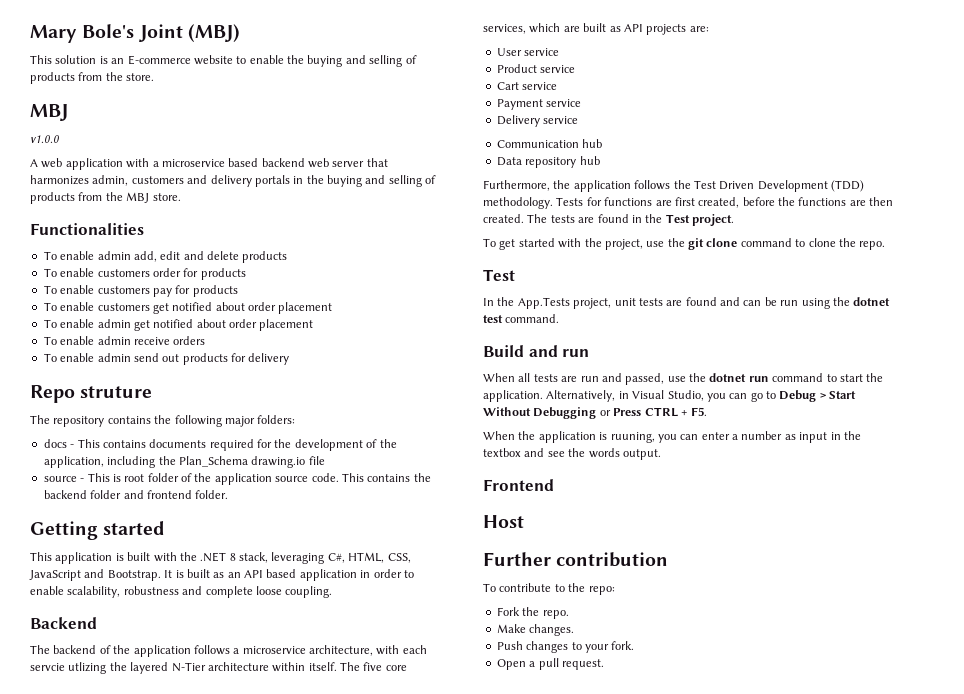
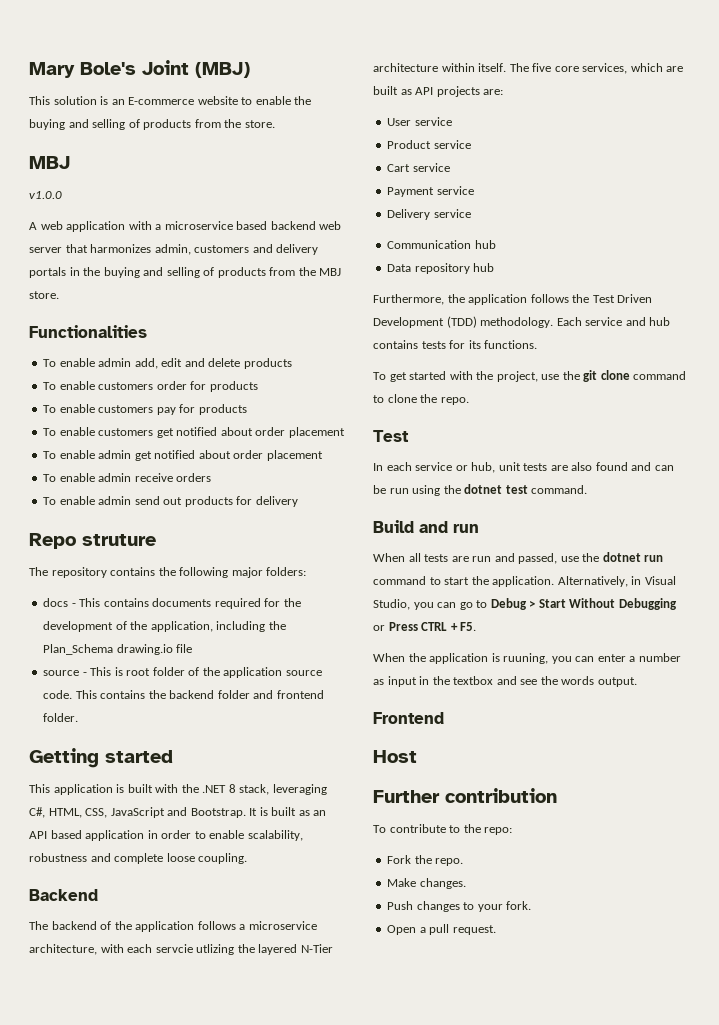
[556,197,894,208] [483,214,734,226] Tests for functions are first created, before the functions are then created. The tests are found in the Test project. -> [556,317,671,326] [373,340,538,349] Each service and hub contains tests for its functions.
[497,297,612,309] the App.Tests project, -> [386,462,496,473] each service or hub,
(683, 303) none -> [571,462,593,471] also

